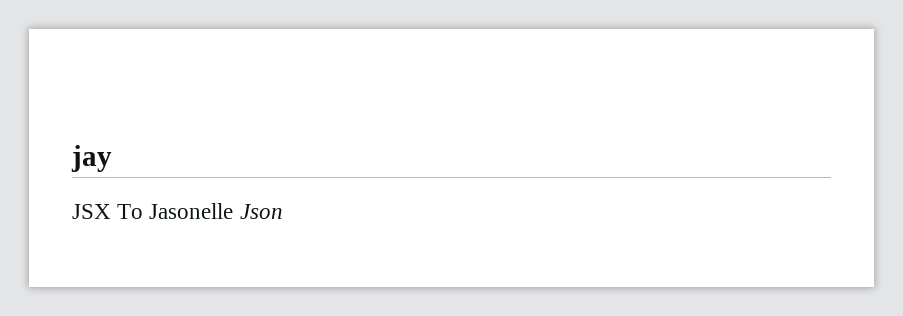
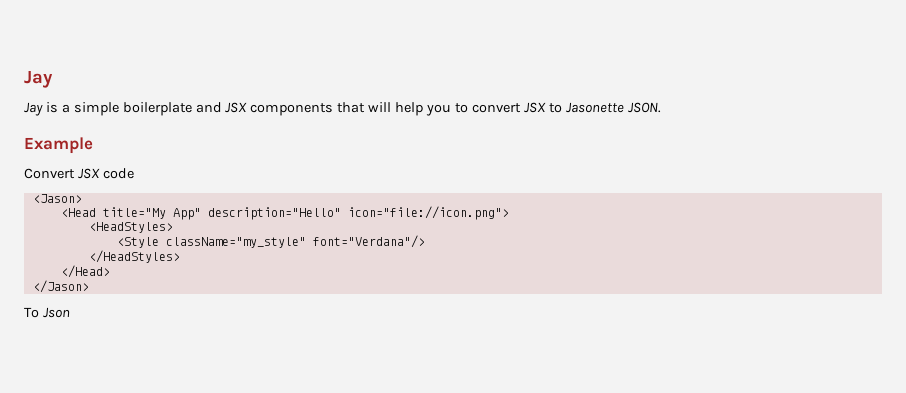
[71,145,112,172] [72,203,234,219] jay // JSX To Jasonelle -> [24,71,53,88] [24,102,661,116] [24,137,93,154] [24,168,134,179] [32,194,82,203] [60,206,509,220] [88,222,173,233] [116,235,425,248] [88,250,180,263] [60,265,110,278] [32,280,89,293] [24,307,39,318] Jay // Jay is a simple boilerplate and JSX components that will help you to convert JSX to Jasonette JSON. // Example // Convert JSX code // <Jason> // <Head title="My App" description="Hello" icon="file://icon.png"> // <HeadStyles> // <Style className="my_style" font="Verdana"/> // </HeadStyles> // </Head> // </Jason> // To

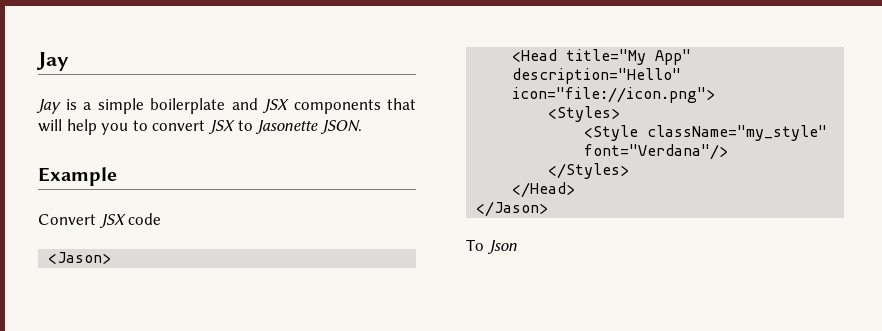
[88,222,173,233] <HeadStyles> -> [548,106,621,122] <Styles>
[88,250,180,263] </HeadStyles> -> [548,163,630,179] </Styles>

